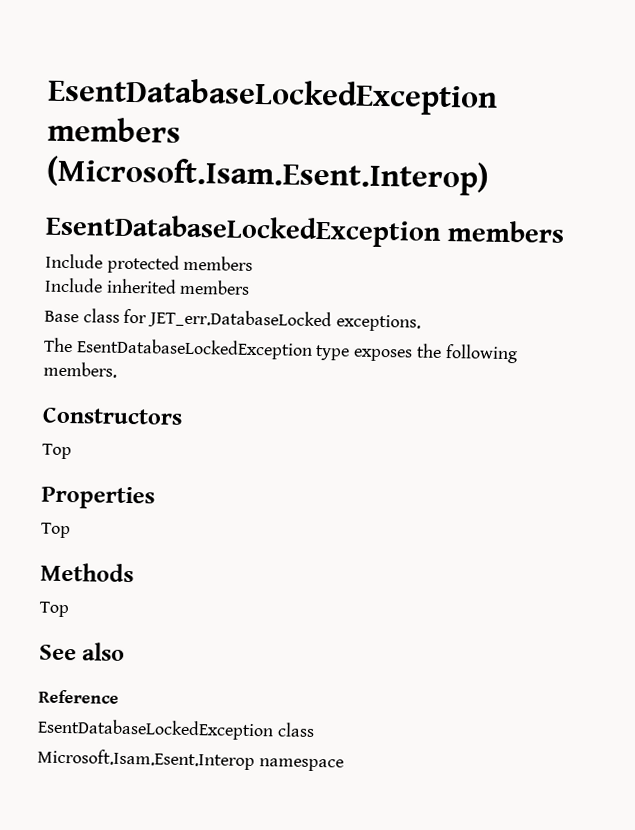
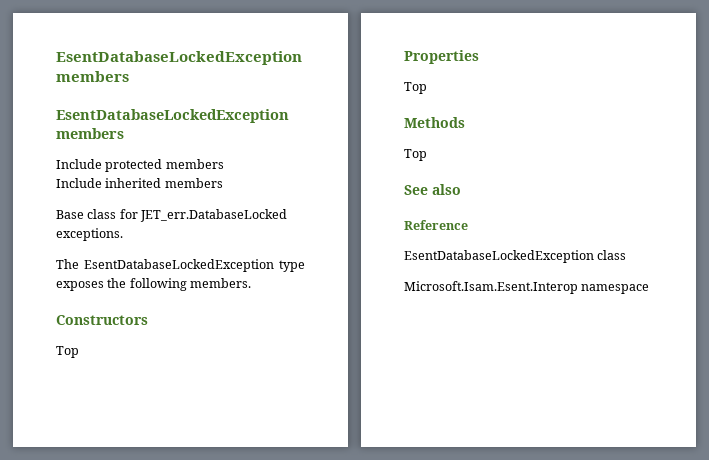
[47,76,498,116] [47,116,181,143] [46,155,490,196] EsentDatabaseLockedException members (Microsoft.Isam.Esent.Interop) -> [56,51,302,65] [56,71,129,82] EsentDatabaseLockedException members

